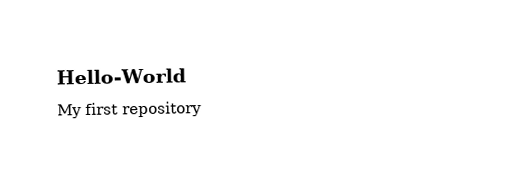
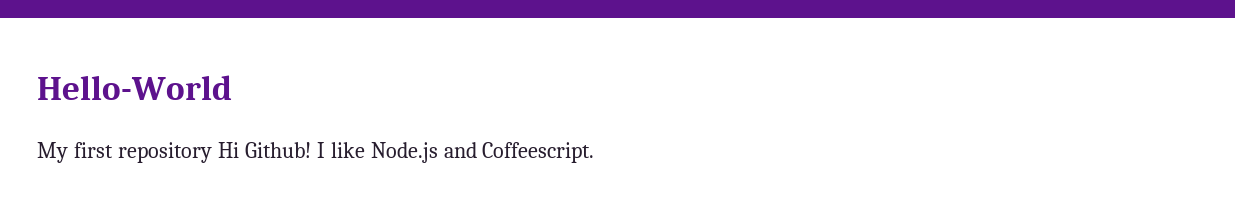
(202, 109) none -> [217,142,595,163] Hi Github! I like Node.js and Coffeescript.

